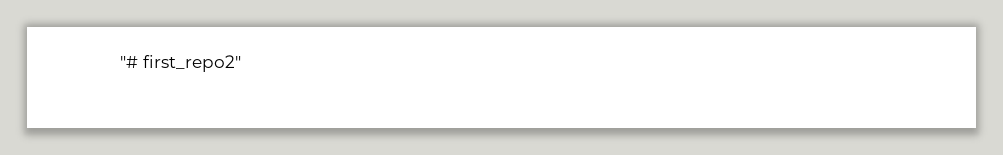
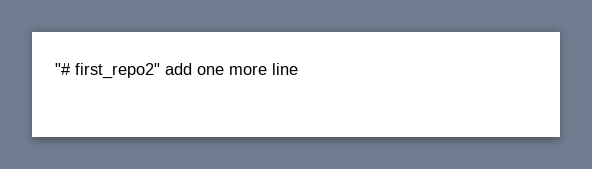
(241, 63) none -> [165,63,298,75] add one more line

